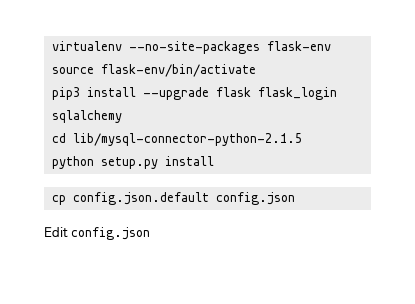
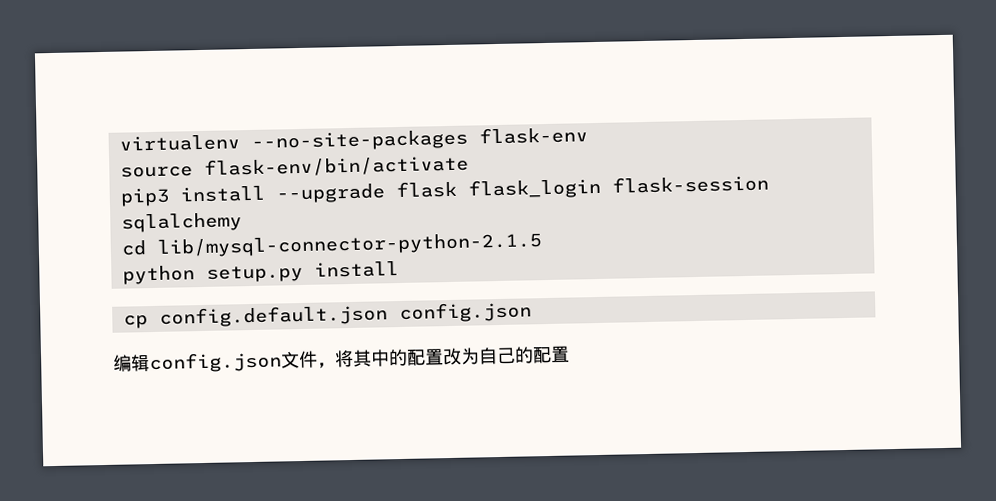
(337, 93) none -> [611,174,769,194] flask-session
[72,192,209,205] config.json.default -> [158,304,388,328] config.default.json
[44,227,151,240] Edit config.json -> [113,345,570,374] 编辑config.json文件，将其中的配置改为自己的配置

